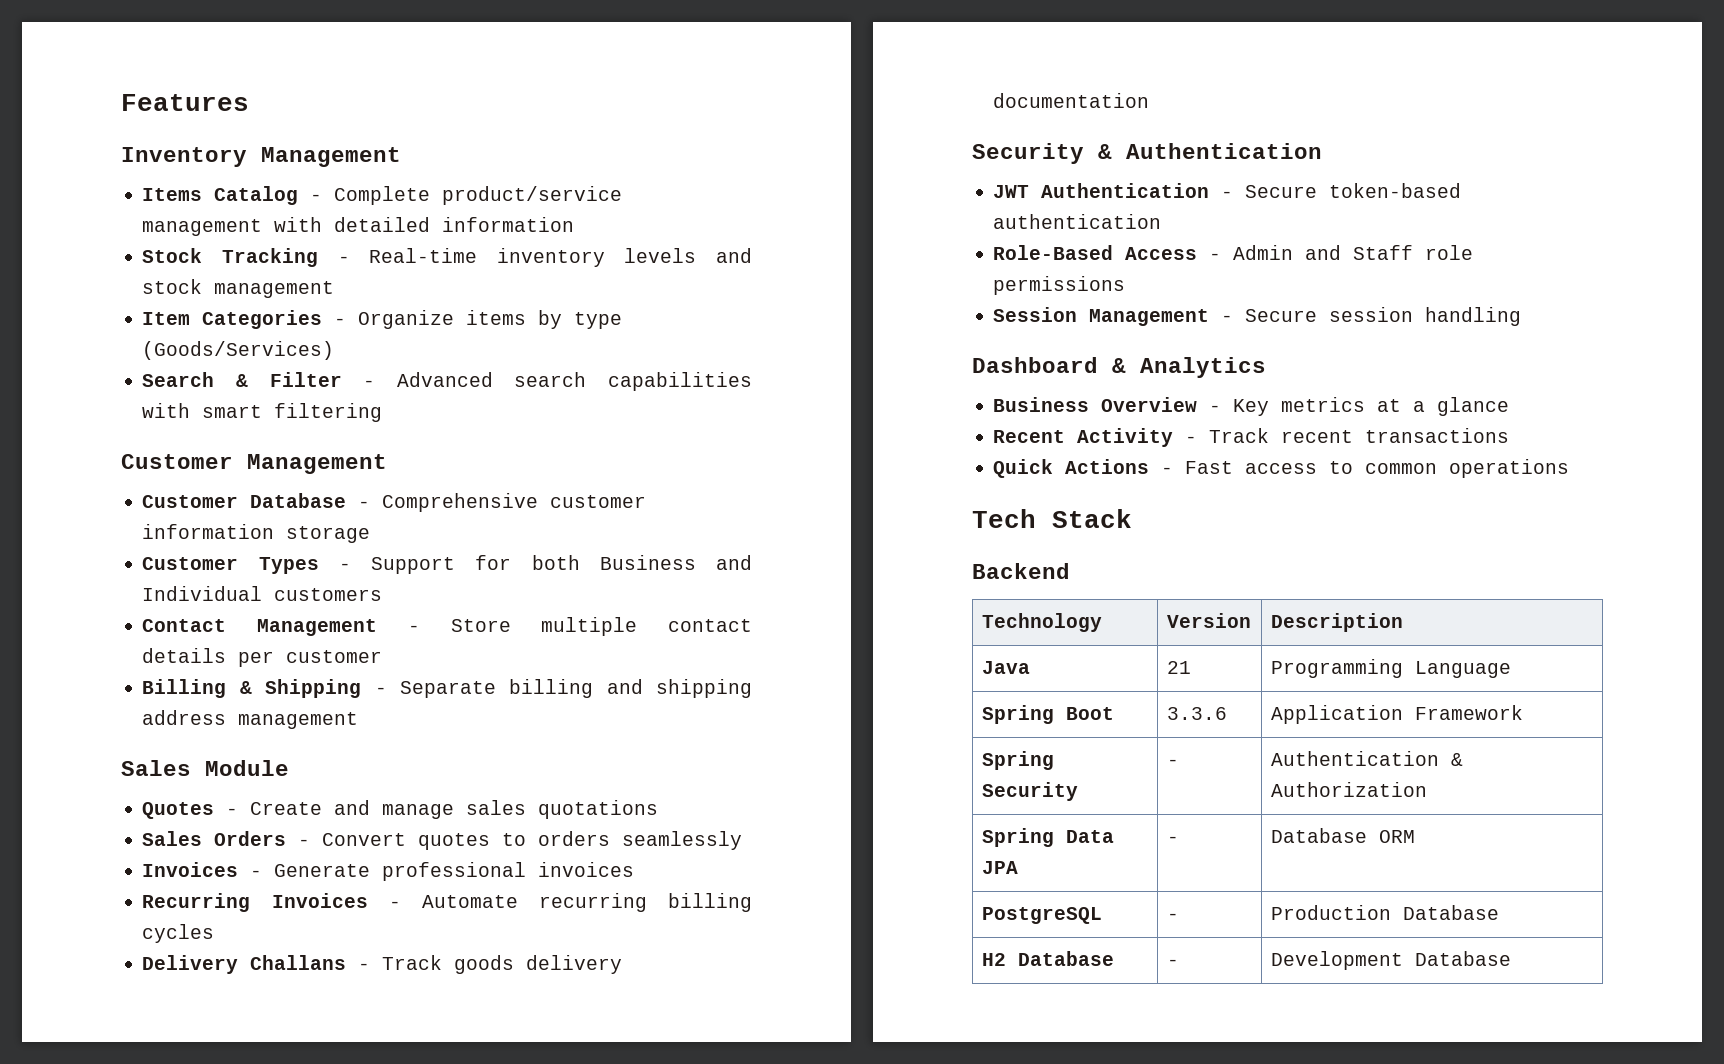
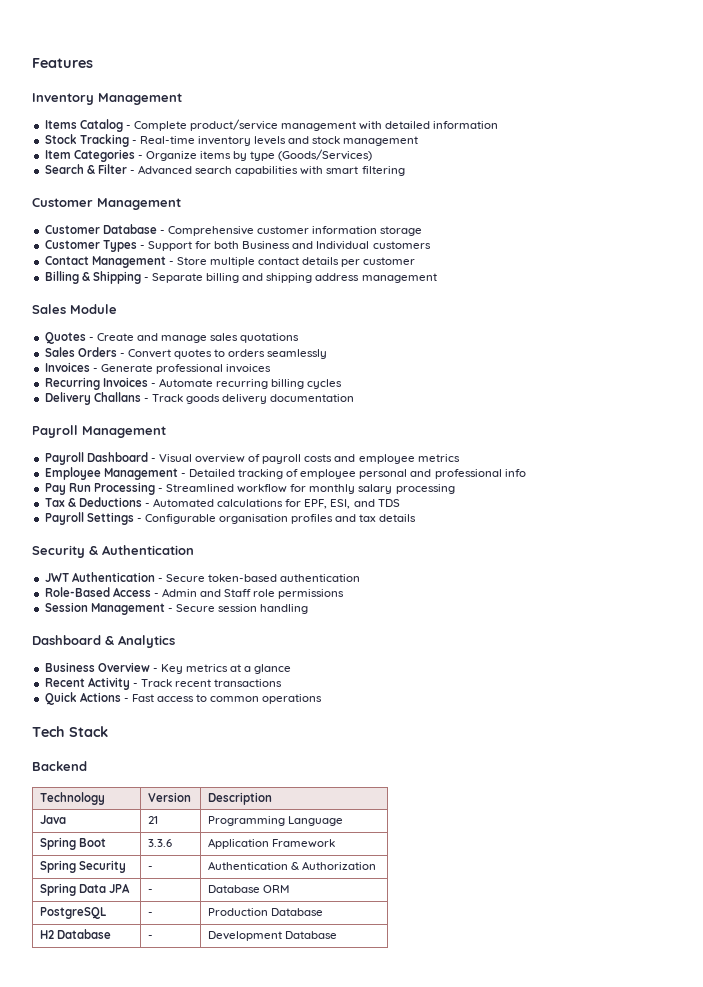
(1150, 100) none -> [32,425,166,438] [44,452,460,465] [44,467,526,480] [44,482,455,495] [44,497,400,509] [44,512,417,525] // Payroll Management // Payroll Dashboard - Visual overview of payroll costs and employee metrics // Employee Management - Detailed tracking of employee personal and professional info // Pay Run Processing - Streamlined workflow for monthly salary processing // Tax & Deductions - Automated calculations for EPF, ESI, and TDS // Payroll Settings - Configurable organisation profiles and tax details

